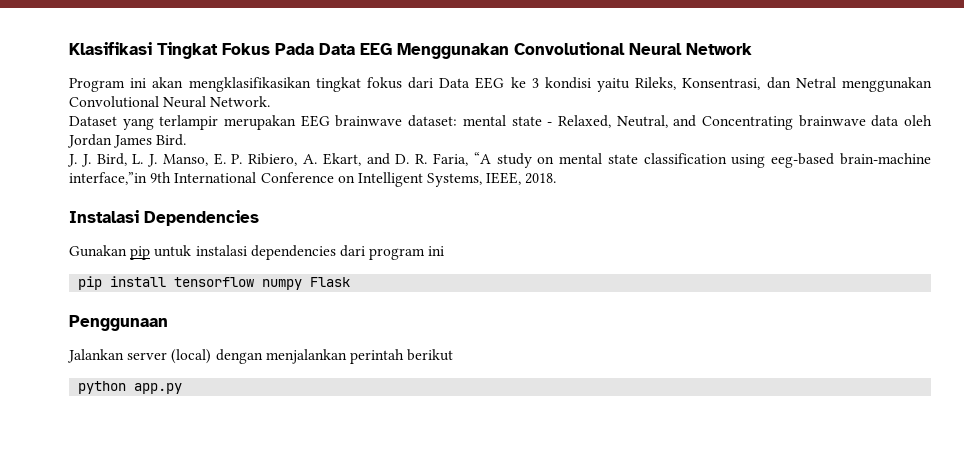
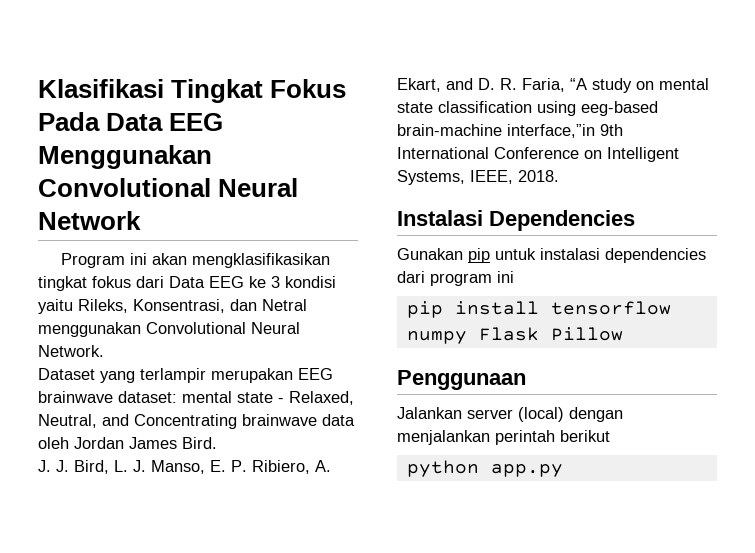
(351, 282) none -> [550,327,623,341] Pillow

